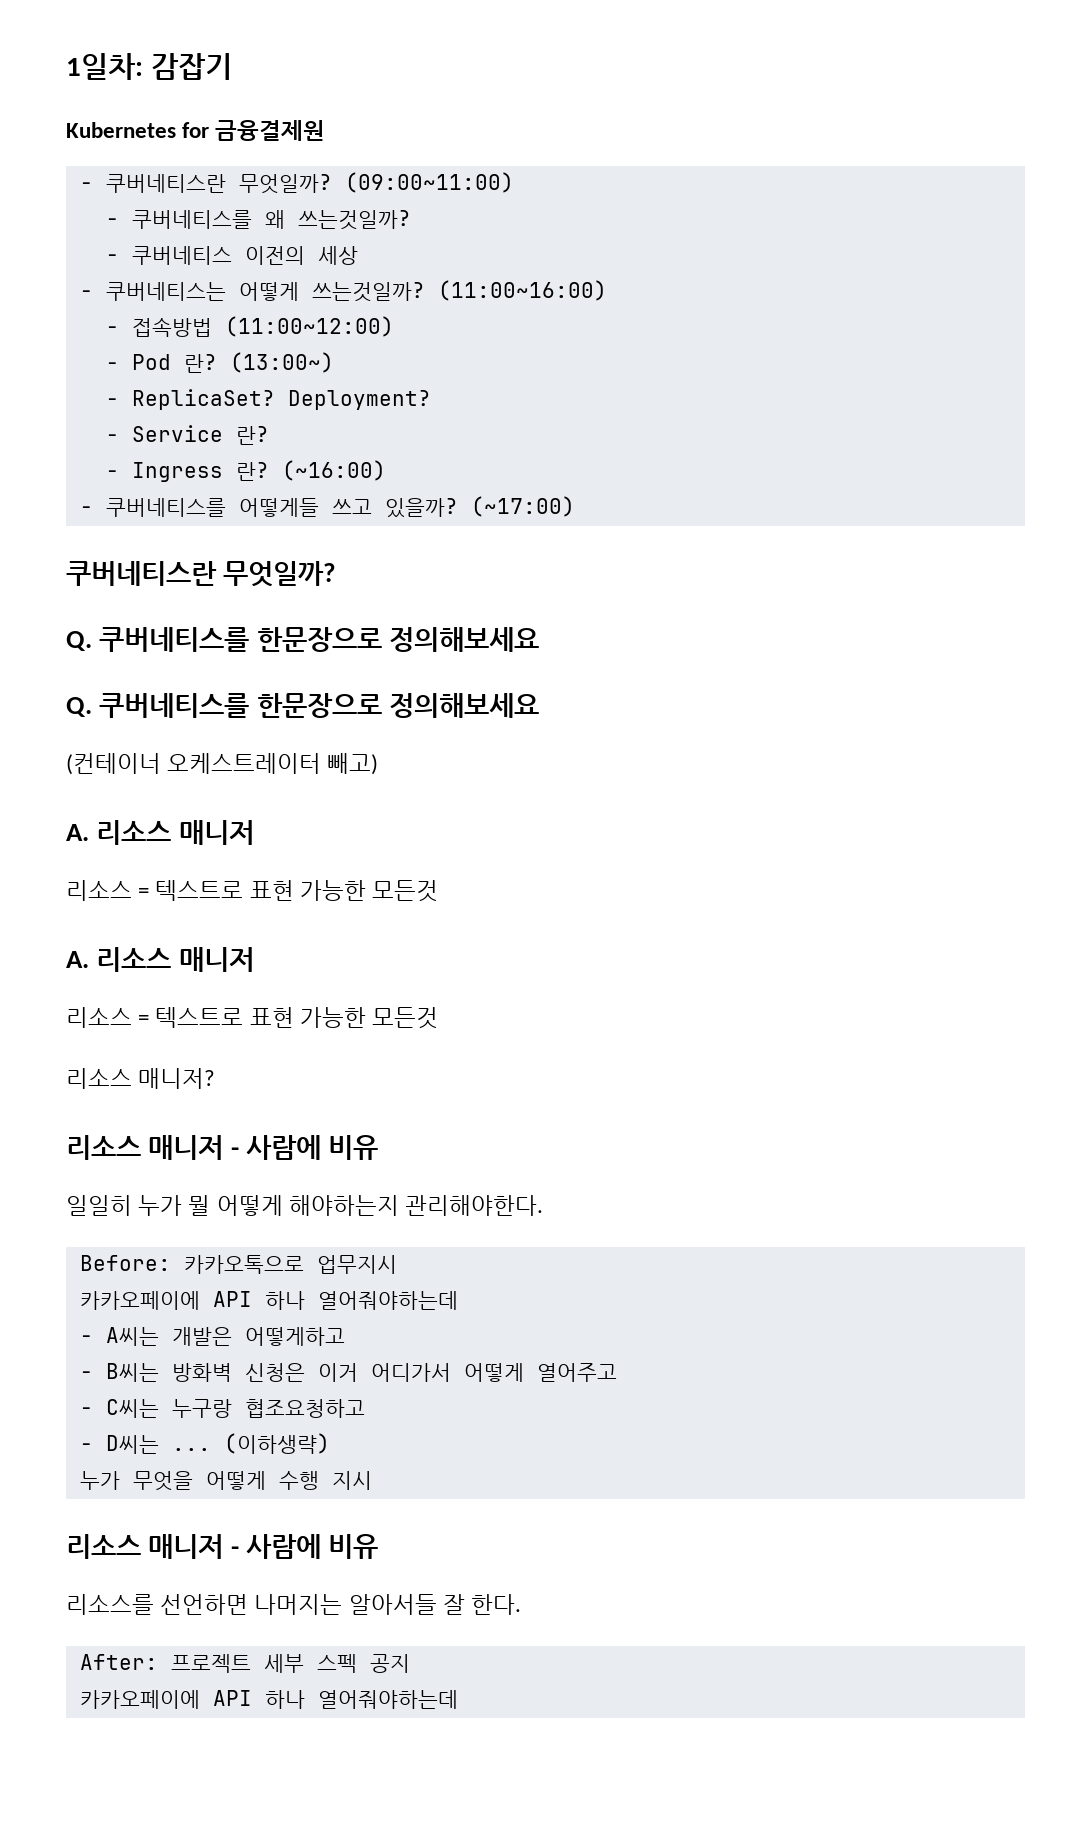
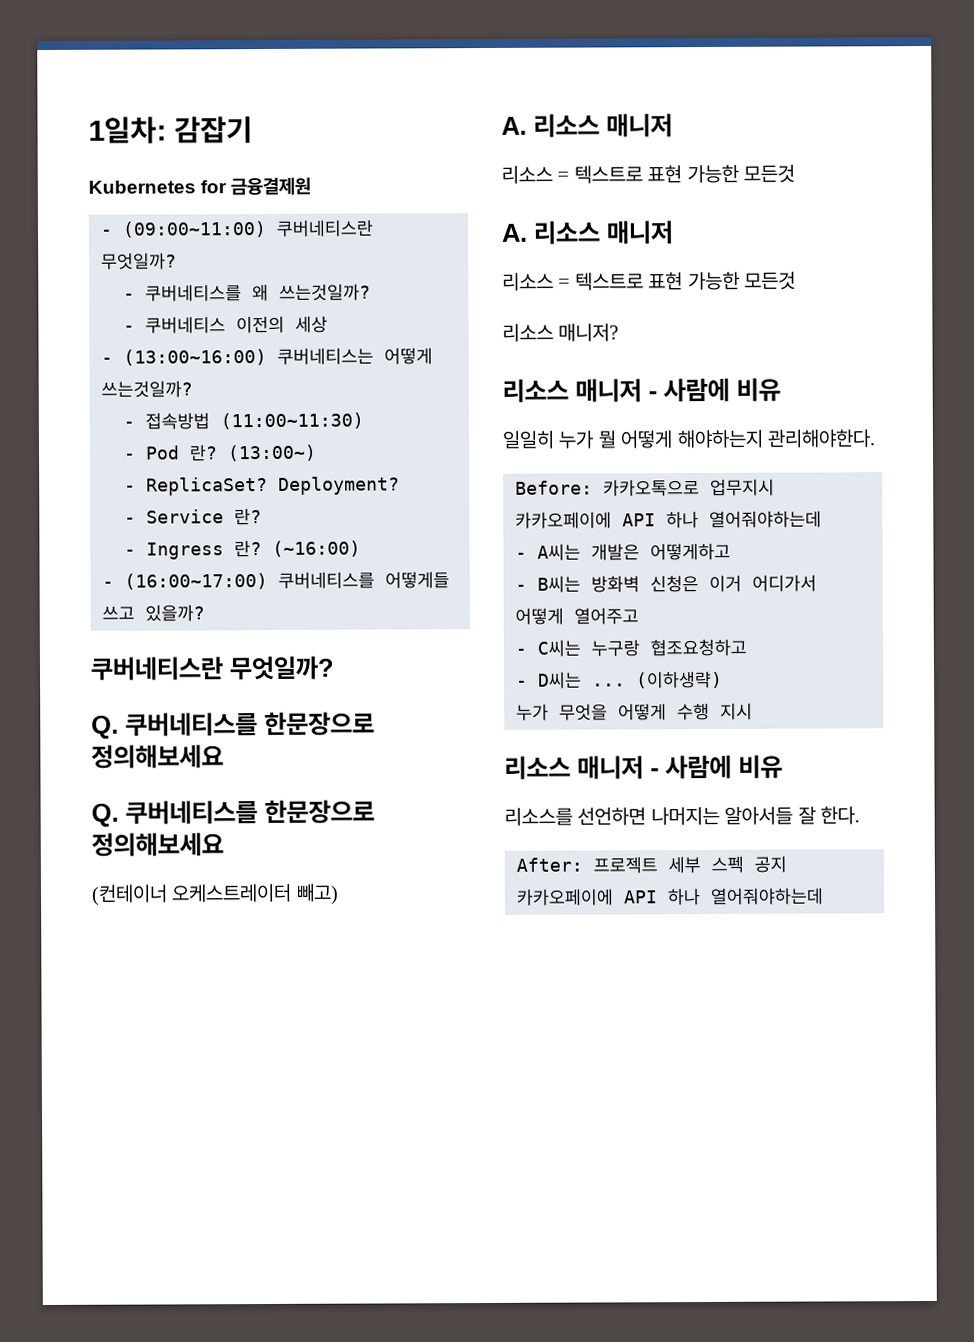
[105,172,514,194] 쿠버네티스란 무엇일까? (09:00~11:00) -> [122,219,374,238] [101,252,177,270] (09:00~11:00) 쿠버네티스란 무엇일까?
(93, 294) none -> [123,348,267,366] (13:00~16:00)
[437,280,607,301] (11:00~16:00) -> (193, 389) none
[224,316,394,337] (11:00~12:00) -> [220,412,364,430] (11:00~11:30)
(93, 510) none -> [124,572,268,590] (16:00~17:00)
[470,496,575,517] (~17:00) -> (205, 613) none

